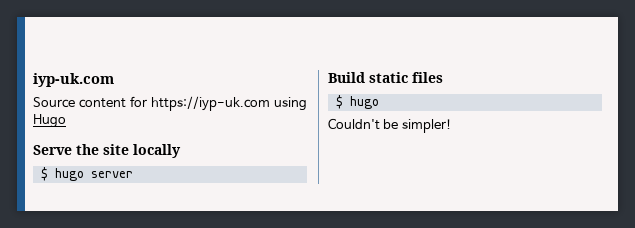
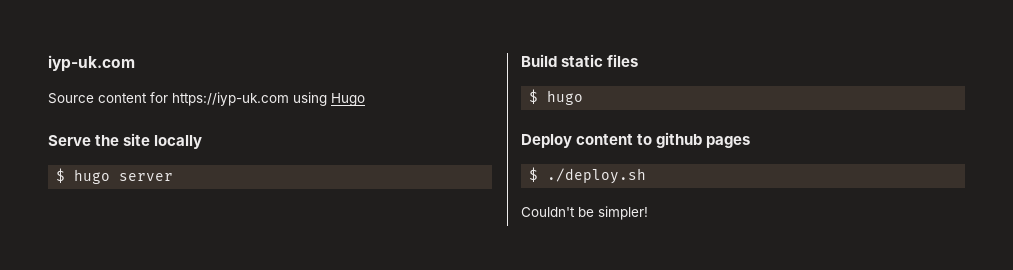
(379, 102) none -> [521,132,751,148] [529,167,647,184] // Deploy content to github pages // $ ./deploy.sh

